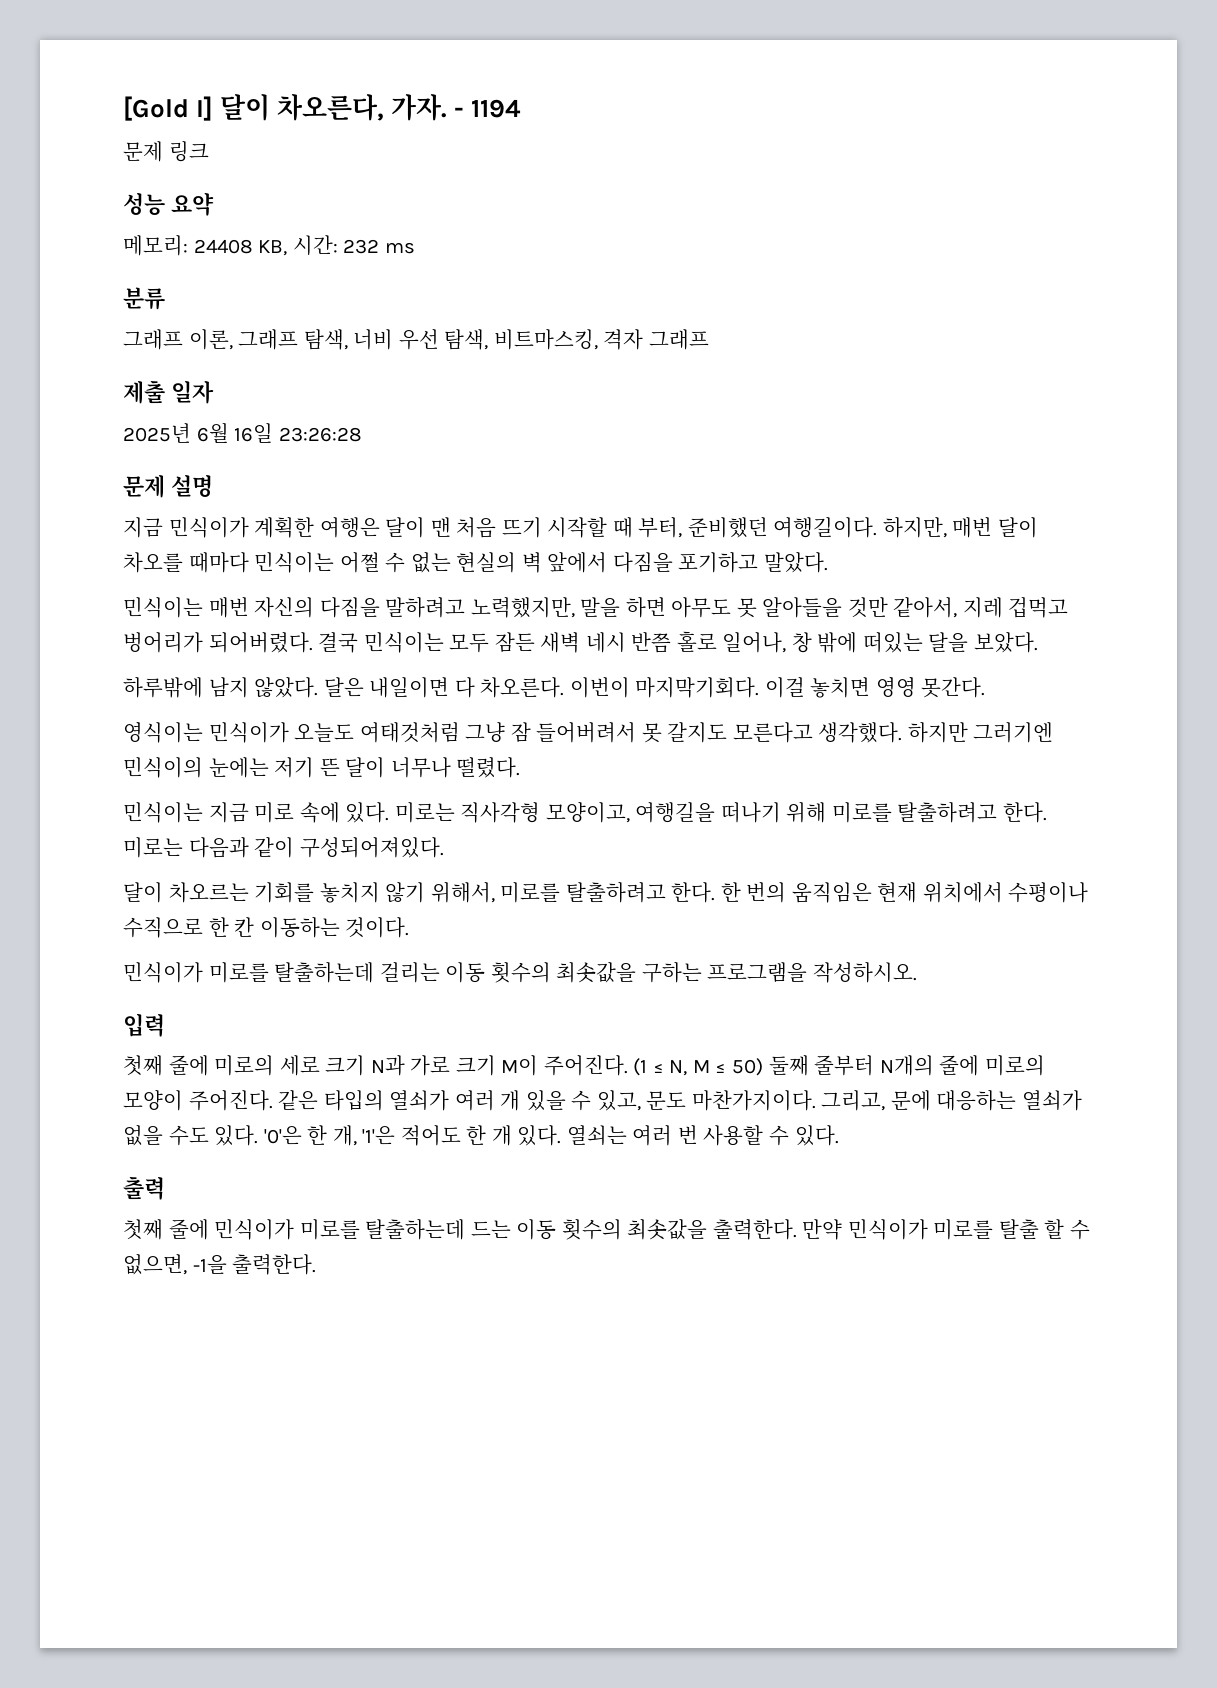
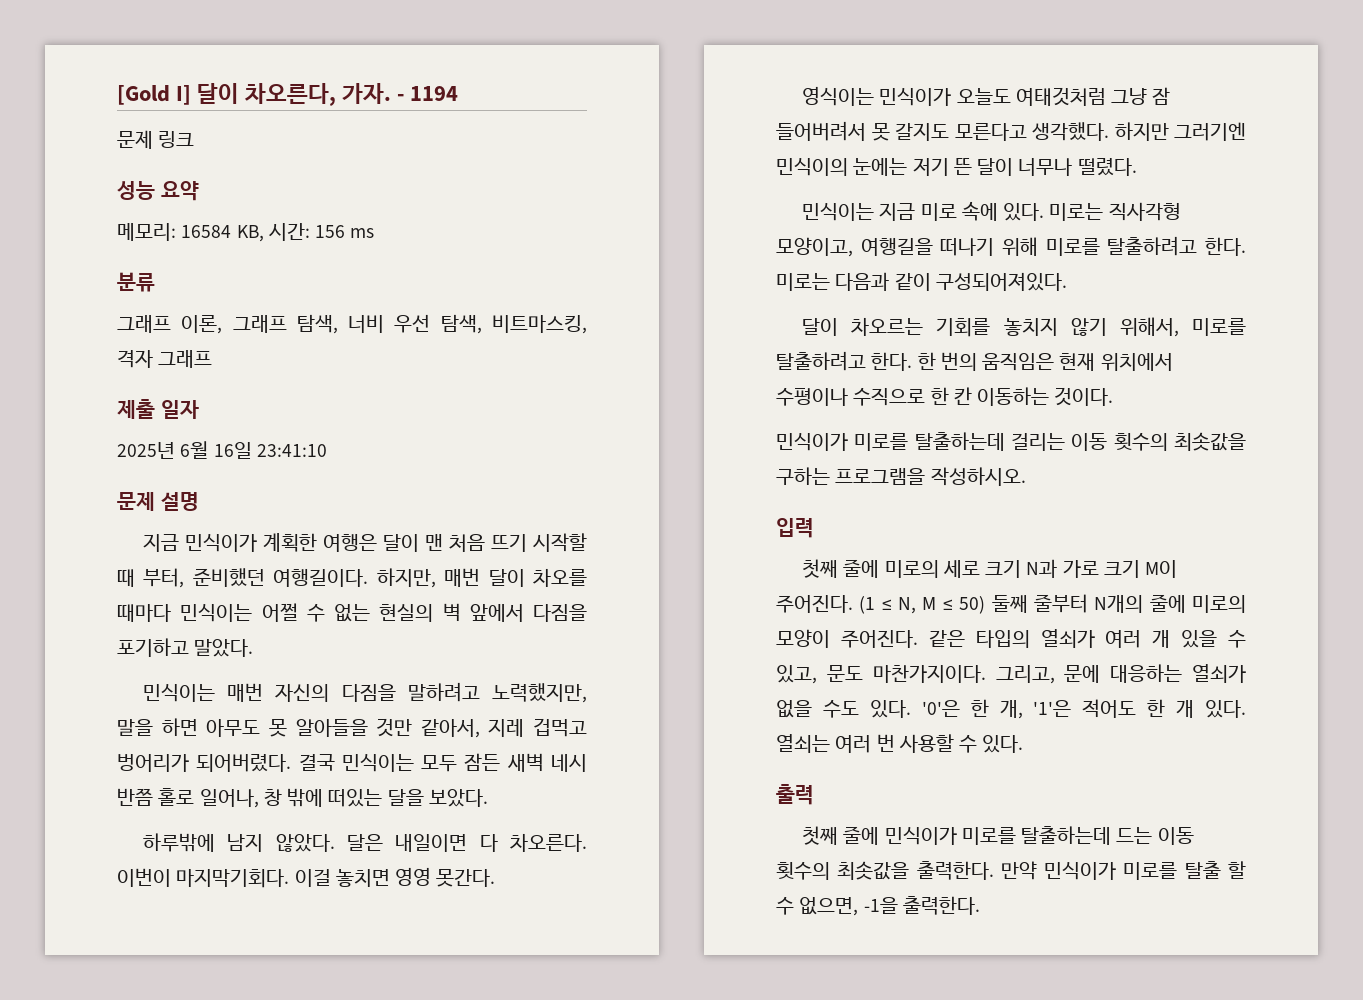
[193,239,253,254] 24408 -> [181,225,232,238] 16584
[343,239,380,254] 232 -> [315,225,346,238] 156
[278,427,362,442] 23:26:28 -> [256,444,327,457] 23:41:10

